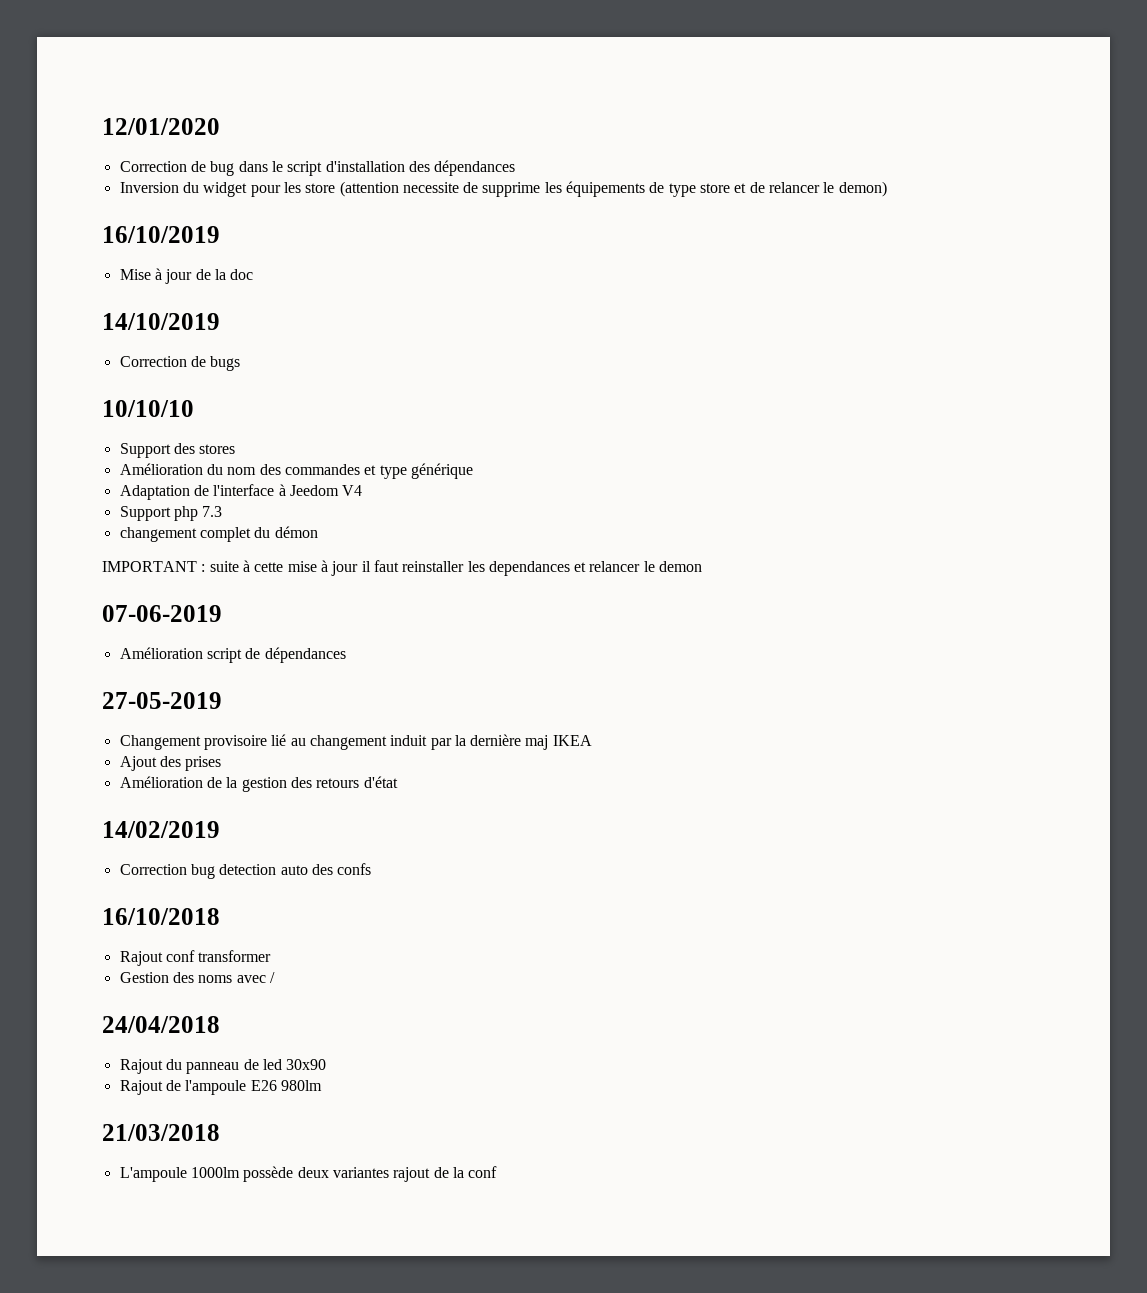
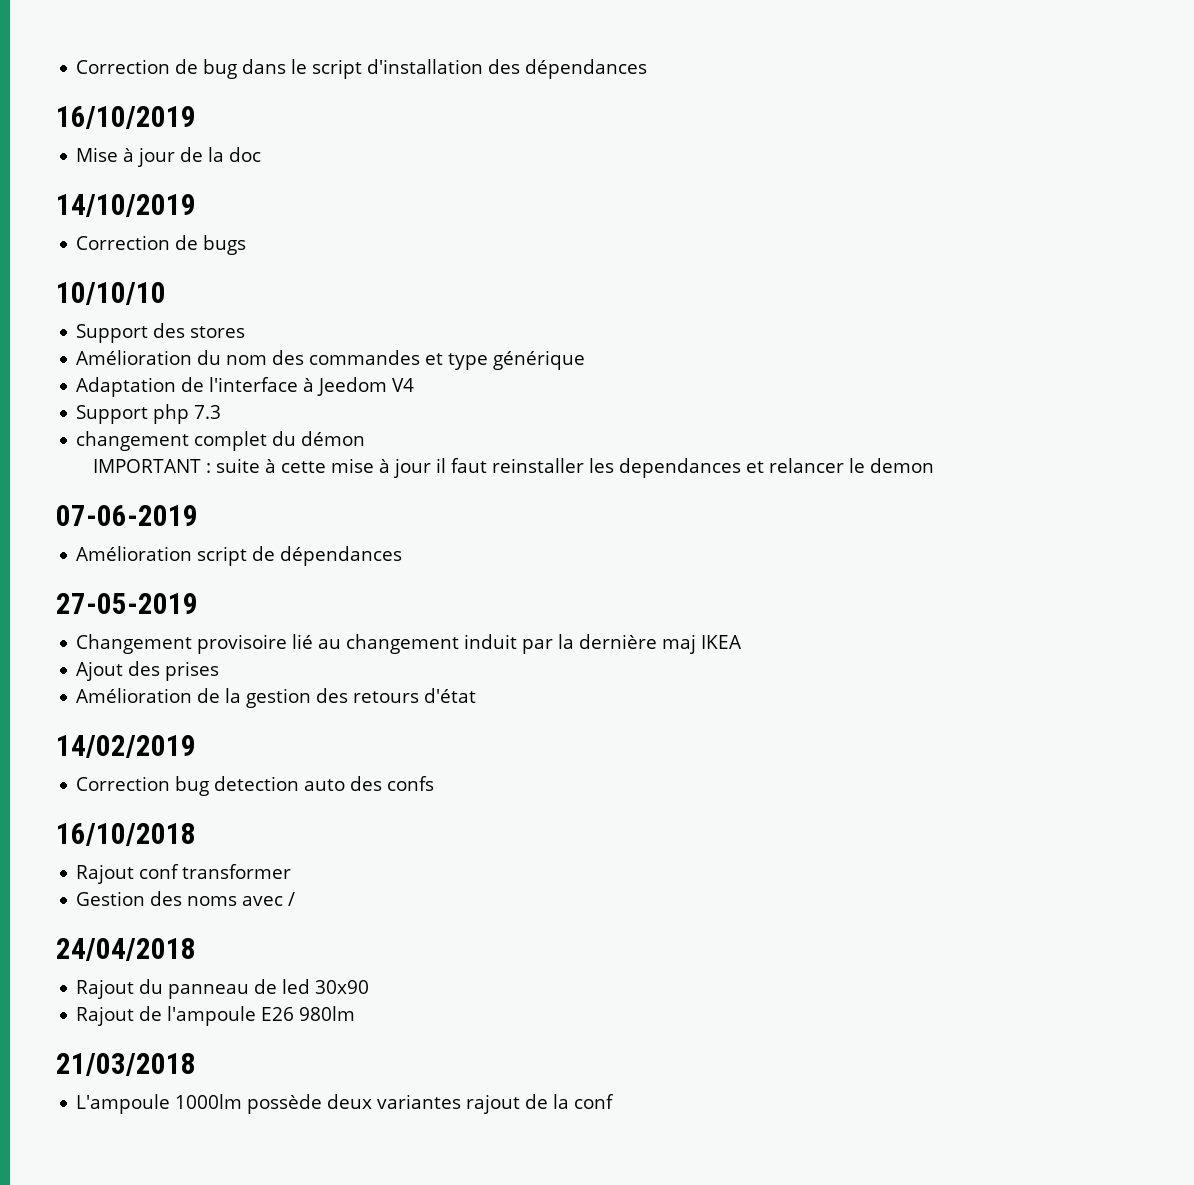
[102,118,220,135] 12/01/2020 // -> (76, 66) none
[119,181,887,197] // Inversion du widget pour les store (attention necessite de supprime les équipements de type store et de relancer le demon) -> (648, 69) none

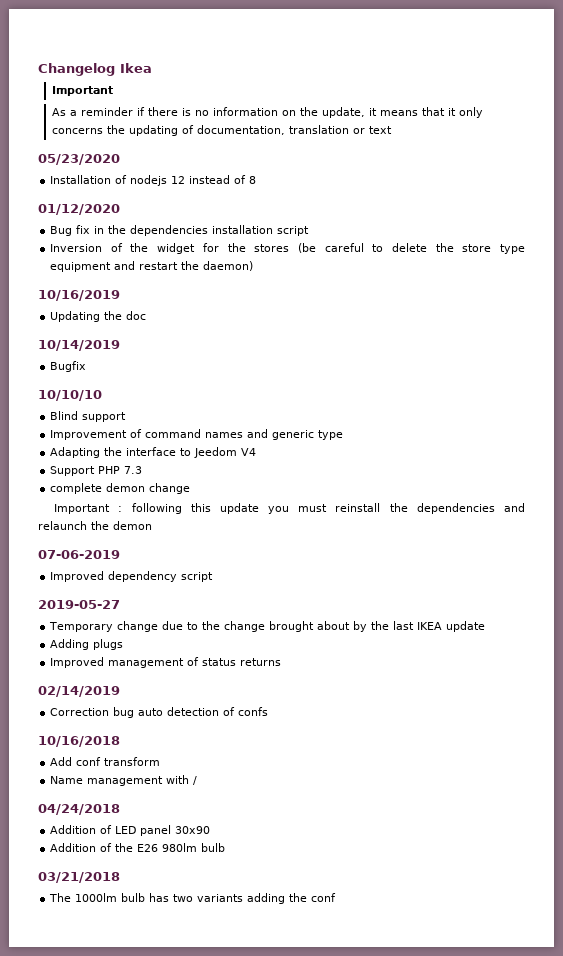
[76,59,648,79] [56,106,196,129] [76,147,262,167] [56,194,196,217] [76,235,247,255] [56,282,166,305] [76,323,246,343] [76,350,586,370] [76,377,315,397] Correction de bug dans le script d'installation des dépendances // 16/10/2019 // Mise à jour de la doc // 14/10/2019 // Correction de bugs // 10/10/10 // Support des stores // Amélioration du nom des commandes et type générique // Adaptation de l'interface à -> [38,63,152,76] [51,86,113,96] [51,107,483,118] [51,125,392,136] [38,154,120,165] [50,175,257,186] [38,204,120,215] [50,225,310,236] [50,243,525,254] [50,261,254,272] [38,290,120,301] [50,311,147,322] [38,340,120,351] [50,361,87,372] [38,390,102,401] [50,411,127,422] [50,429,344,440] [50,447,192,458] Changelog Ikea // Important // As a reminder if there is no information on the update, it means that it only concerns the updating of documentation, translation or text // 05/23/2020 // Installation of nodejs 12 instead of 8 // 01/12/2020 // Bug fix in the dependencies installation script // Inversion of the widget for the stores (be careful to delete the store type equipment and restart the daemon) // 10/16/2019 // Updating the doc // 10/14/2019 // Bugfix // 10/10/10 // Blind support // Improvement of command names and generic type // Adapting the interface to
[153,404,190,424] php -> [98,466,121,474] PHP
[76,431,366,451] [93,458,866,478] changement complet du démon // IMPORTANT : suite à cette mise à jour il faut reinstaller les dependances et relancer le -> [50,483,191,494] [54,503,525,514] [38,521,109,530] complete demon change // Important : following this update you must reinstall the dependencies and relaunch the
[76,546,403,566] [56,593,198,614] [76,634,743,654] [76,661,220,681] [76,688,477,708] [56,735,196,758] [76,776,435,796] [56,823,196,846] [76,864,292,884] [76,891,296,906] [56,938,196,961] [76,979,370,999] [76,1006,356,1026] [56,1053,196,1076] [76,1094,570,1114] Amélioration script de dépendances // 27-05-2019 // Changement provisoire lié au changement induit par la dernière maj IKEA // Ajout des prises // Amélioration de la gestion des retours d'état // 14/02/2019 // Correction bug detection auto des confs // 16/10/2018 // Rajout conf transformer // Gestion des noms avec / // 24/04/2018 // Rajout du panneau de led 30x90 // Rajout de l'ampoule E26 980lm // 21/03/2018 // L'ampoule 1000lm possède deux variantes rajout de la -> [50,571,214,582] [38,600,120,609] [49,621,486,632] [50,639,124,650] [50,657,282,668] [38,686,120,697] [50,707,269,718] [38,736,120,747] [50,757,161,766] [50,775,198,786] [38,804,120,815] [50,825,211,836] [50,843,226,852] [38,872,120,883] [49,893,308,904] Improved dependency script // 2019-05-27 // Temporary change due to the change brought about by the last IKEA update // Adding plugs // Improved management of status returns // 02/14/2019 // Correction bug auto detection of confs // 10/16/2018 // Add conf transform // Name management with / // 04/24/2018 // Addition of LED panel 30x90 // Addition of the E26 980lm bulb // 03/21/2018 // The 1000lm bulb has two variants adding the

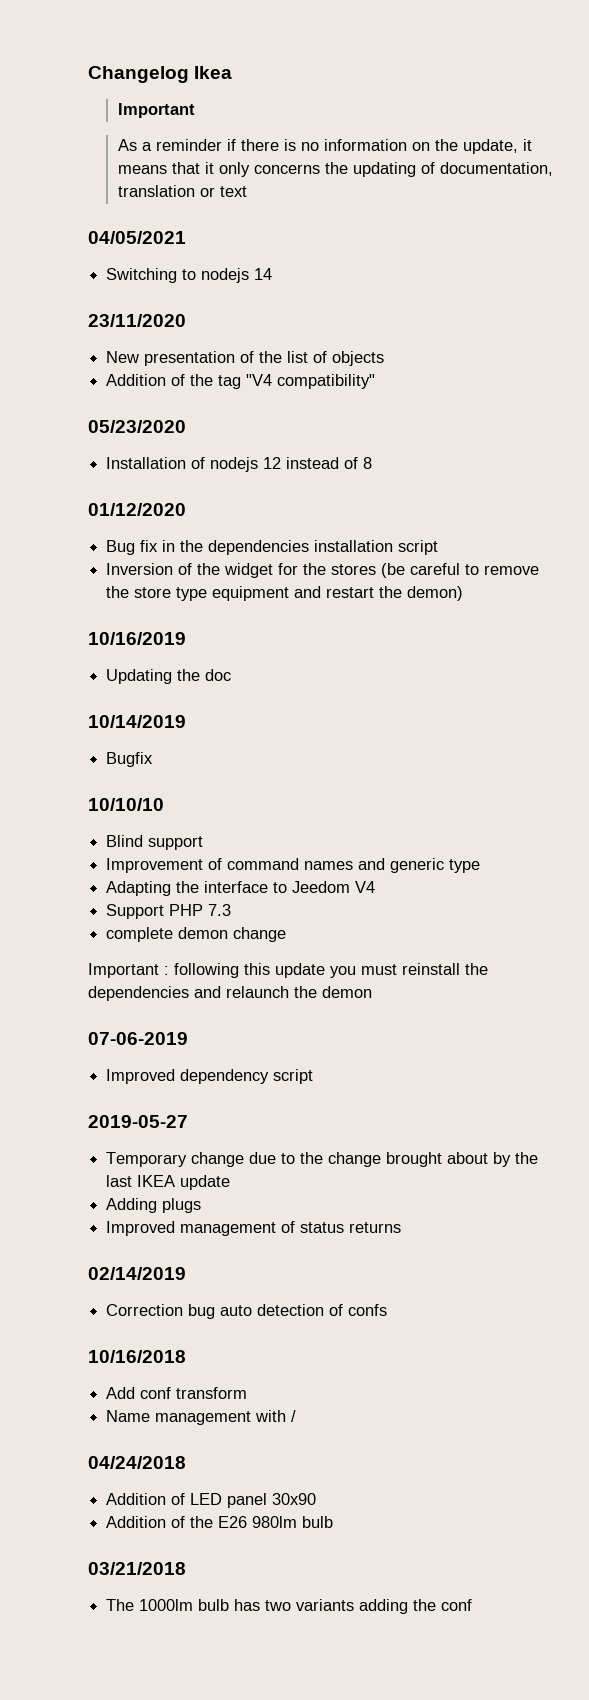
(392, 130) none -> [88,231,186,244] [106,268,273,283] [88,314,186,327] [106,351,385,366] [106,374,376,389] // 04/05/2021 // Switching to nodejs 14 // 23/11/2020 // New presentation of the list of objects // Addition of the tag "V4 compatibility"
[391,243,427,252] delete -> [484,565,540,575] remove
[203,261,254,271] daemon) -> [407,586,464,601] demon)

